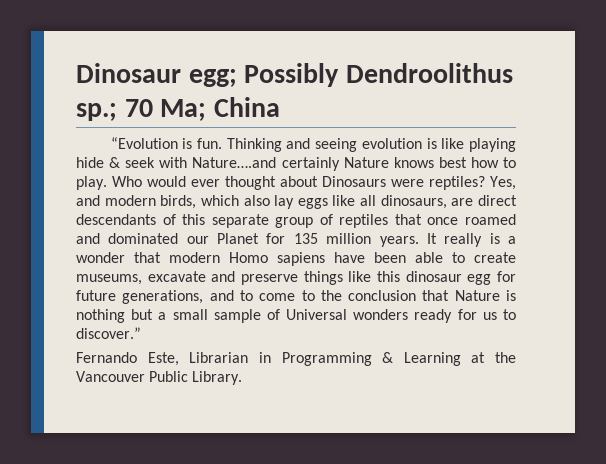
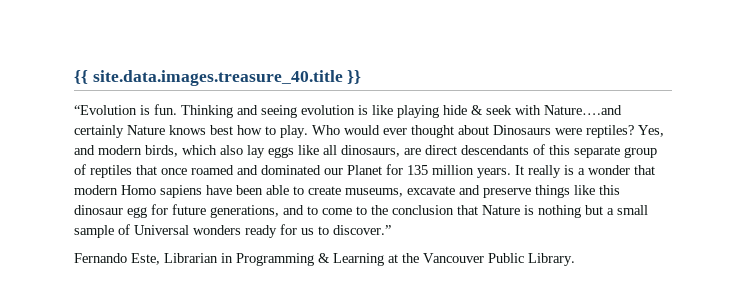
[76,63,513,87] [76,97,280,121] Dinosaur egg; Possibly Dendroolithus sp.; 70 Ma; China -> [74,70,362,86] {{ site.data.images.treasure_40.title }}

